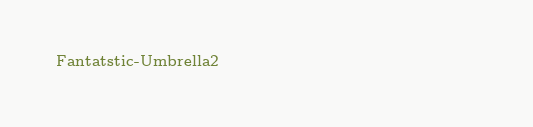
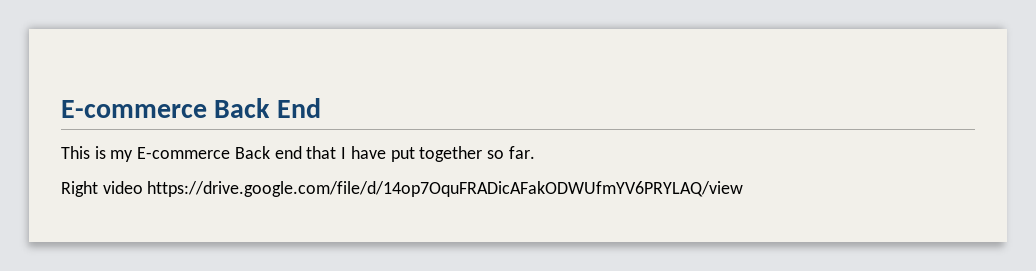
[56,55,219,66] Fantatstic-Umbrella2 -> [61,98,321,118] [61,146,535,162] [61,181,744,197] E-commerce Back End // This is my E-commerce Back end that I have put together so far. // Right video https://drive.google.com/file/d/14op7OquFRADicAFakODWUfmYV6PRYLAQ/view

